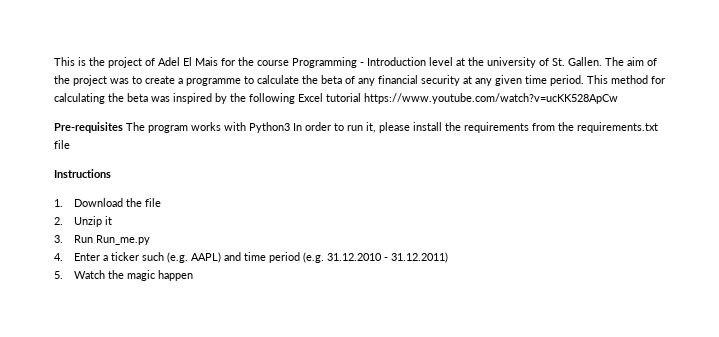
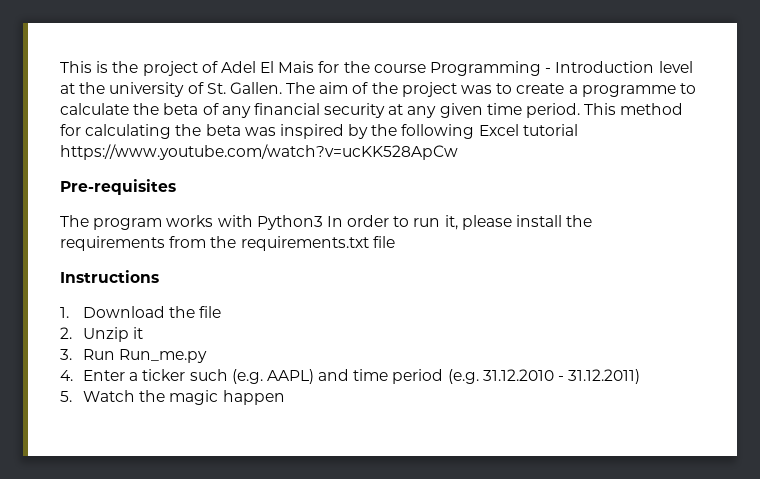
(123, 127) none -> (176, 187) //

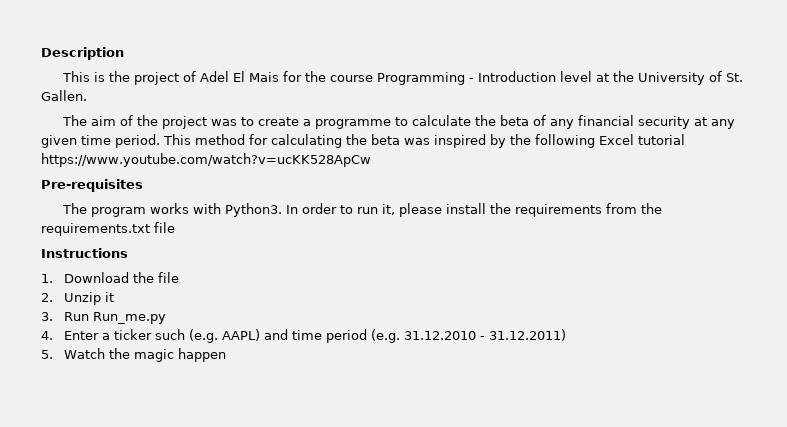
(60, 67) none -> [41,47,124,60] Description //
[109,82,185,97] university -> [637,72,705,85] University
(282, 88) none -> (87, 95) //
[256,215,323,230] Python3 -> [224,203,282,217] Python3.

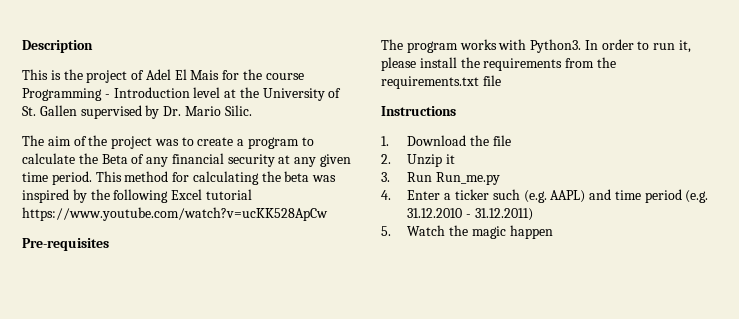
[41,90,87,101] Gallen. -> [39,105,252,119] Gallen supervised by Dr. Mario Silic.
[314,119,391,129] programme -> [248,137,300,149] program
[499,115,529,126] beta -> [101,154,128,164] Beta

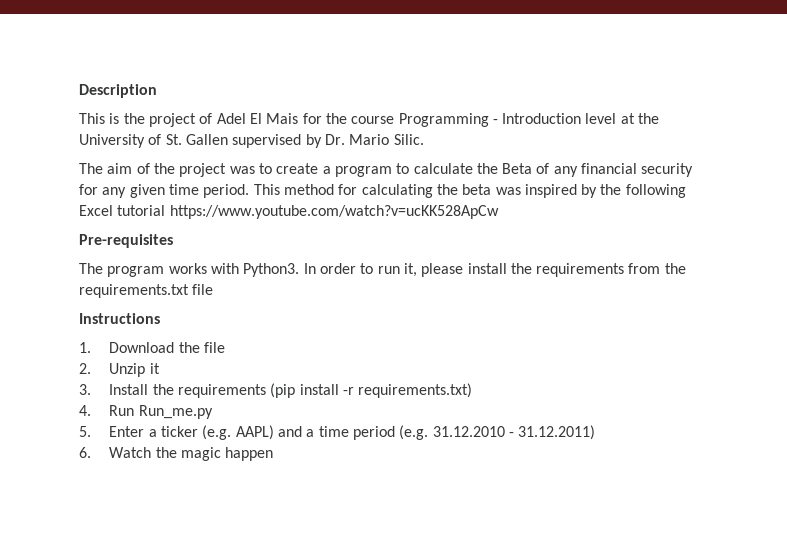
[278,155,291,164] at -> [79,184,98,195] for
(390, 177) none -> [109,383,473,398] [79,405,91,416] Install the requirements (pip install -r requirements.txt) // 4.
[381,190,391,200] 4. -> [79,426,91,437] 5.
[492,189,520,200] such -> (198, 431) none
(612, 194) none -> [306,429,315,437] a
[381,226,391,236] 5. -> [79,447,91,458] 6.

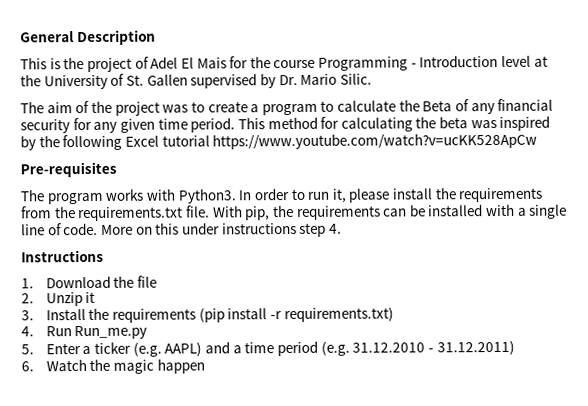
(79, 91) none -> [20,31,74,43] General
[192,284,214,295] file -> [185,203,568,221] [21,222,342,237] file. With pip, the requirements can be installed with a single line of code. More on this under instructions step 4.

